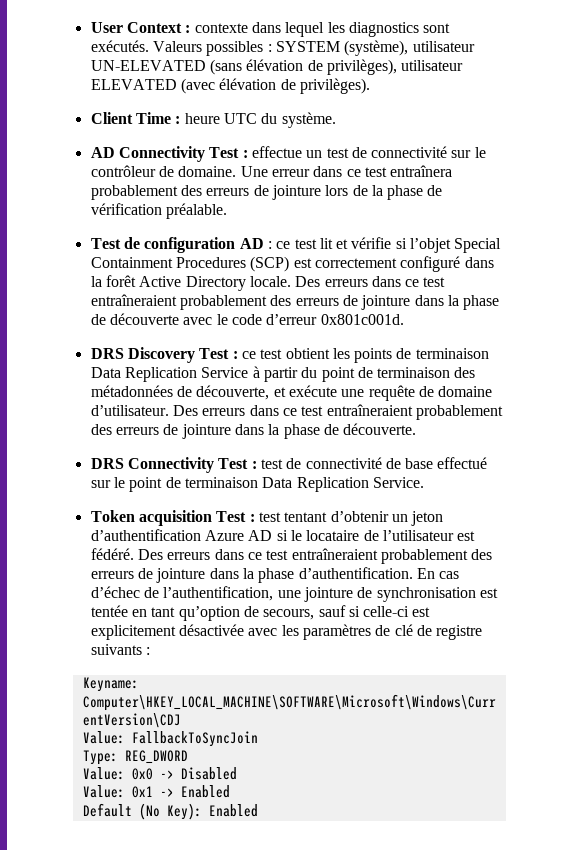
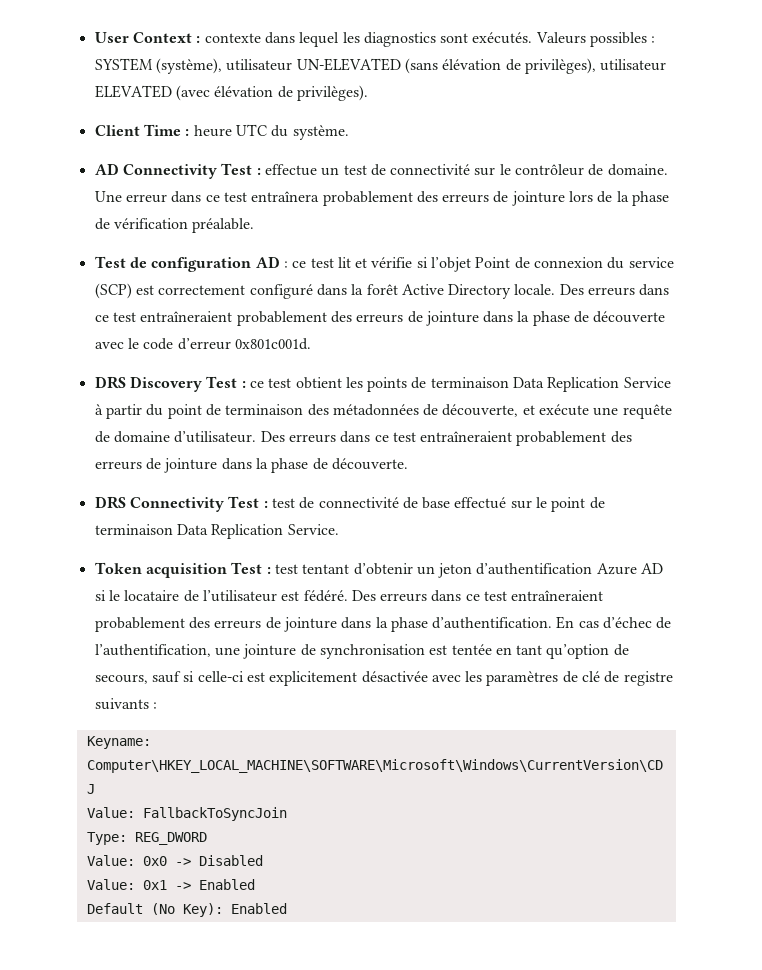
[454,238,502,253] [90,257,246,268] Special Containment Procedures -> [475,257,674,269] Point de connexion du service

